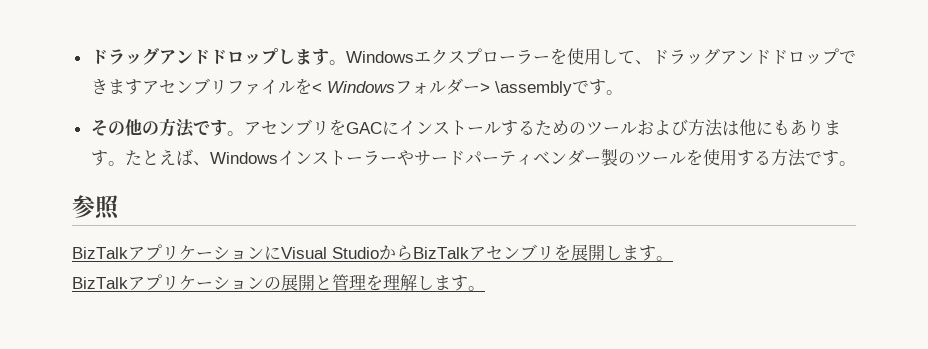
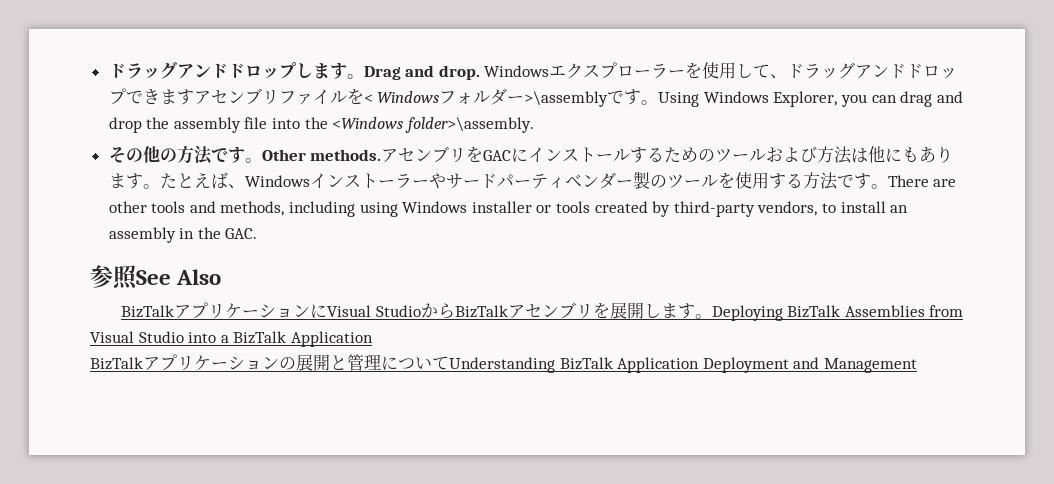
(346, 62) none -> [363,65,480,80] Drag and drop.
[479,79,623,96] > \assemblyです。 -> [524,89,963,107] [108,117,534,133] >\assemblyです。Using Windows Explorer, you can drag and drop the assembly file into the <Windows folder>\assembly.
(244, 133) none -> [261,149,382,161] Other methods.
(856, 163) none -> [887,175,957,187] [108,201,909,217] [108,227,258,243] There are other tools and methods, including using Windows installer or tools created by third-party vendors, to install an assembly in the GAC.
(120, 207) none -> [136,269,222,285] See Also
(673, 258) none -> [711,305,964,321] [90,331,373,347] Deploying BizTalk Assemblies from Visual Studio into a BizTalk Application
[366,274,485,291] を理解します。 -> [381,356,917,373] についてUnderstanding BizTalk Application Deployment and Management

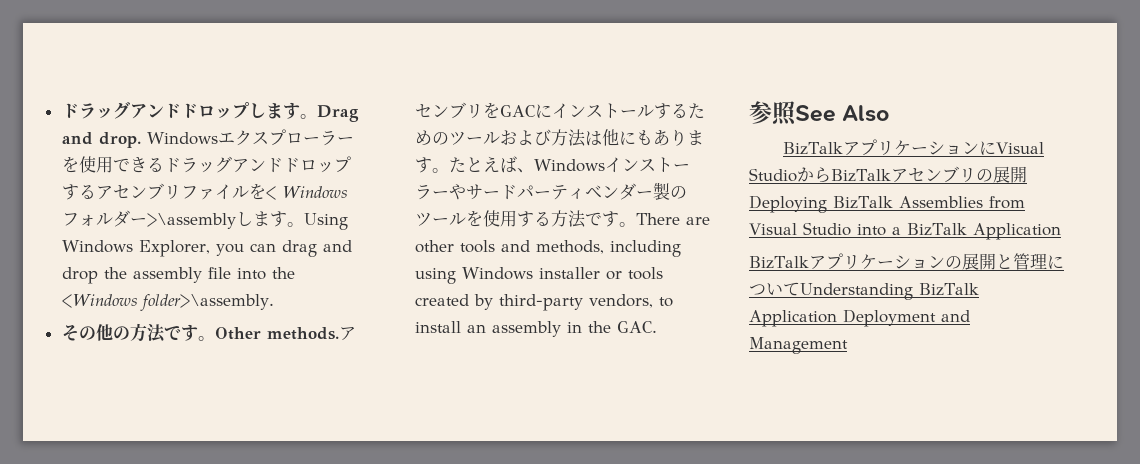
[736,62,958,79] [108,88,194,105] して、ドラッグアンドドロップできます -> [112,156,351,173] [61,184,96,200] できるドラッグアンドドロップする
[607,90,625,104] で -> [235,211,270,226] しま
[592,302,712,319] を展開します。 -> [975,166,1027,183] の展開

